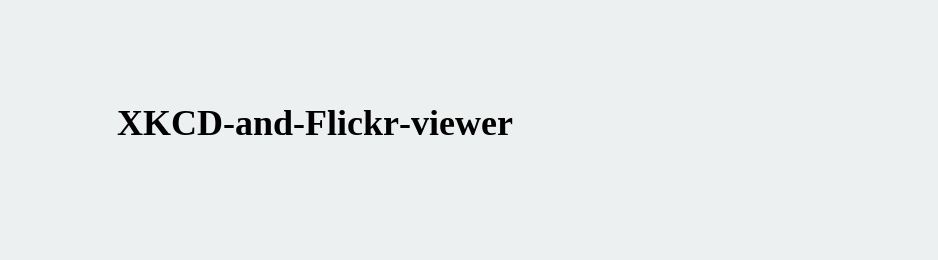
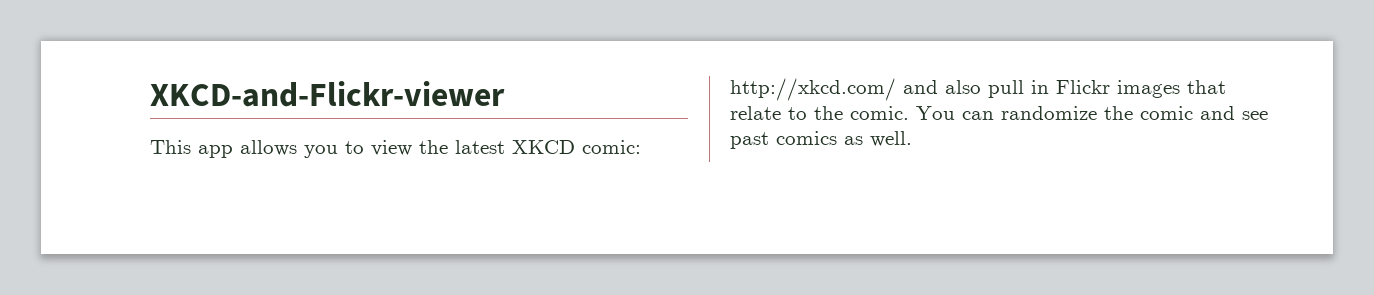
(513, 122) none -> [150,140,641,158] [730,78,1226,101] [730,106,1268,120] [730,131,912,149] // This app allows you to view the latest XKCD comic: http://xkcd.com/ and also pull in Flickr images that relate to the comic. You can randomize the comic and see past comics as well.

